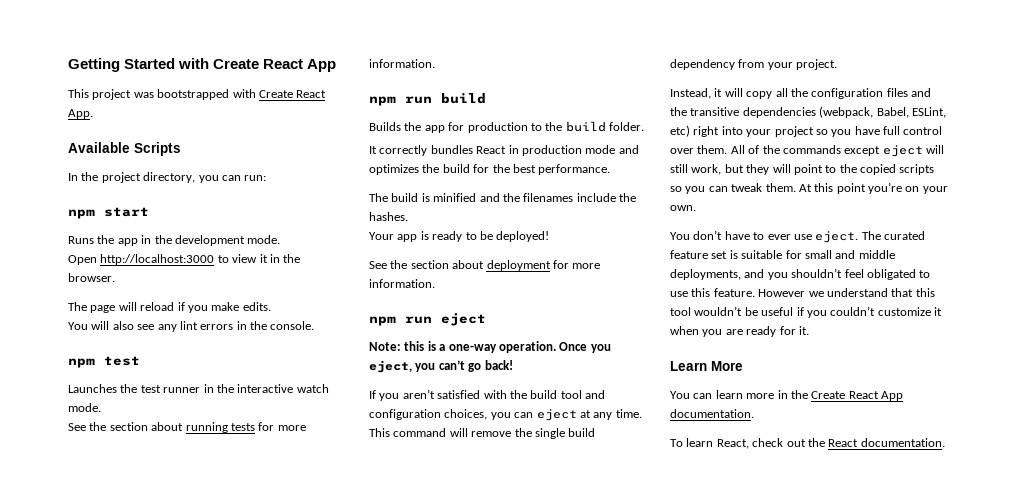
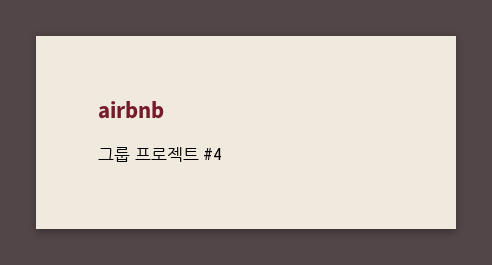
[68,58,337,72] [68,89,327,100] [68,109,93,119] [68,142,181,156] [68,172,267,183] [68,207,149,219] [68,235,281,246] [68,254,301,265] [68,273,115,282] [68,302,271,313] [68,321,315,332] [68,356,140,368] [68,384,329,393] [68,403,101,412] [68,422,306,433] [369,59,435,68] [369,93,486,106] [369,121,644,133] [369,145,639,156] [369,164,611,175] [369,193,636,202] [369,212,408,221] [369,231,550,242] [369,260,601,271] [369,279,435,288] [369,313,486,326] [369,341,611,353] [369,360,513,373] [369,389,605,401] [369,409,642,421] [369,428,596,439] [670,59,838,70] [670,88,931,99] [670,106,946,118] [670,125,943,137] [670,145,944,157] [670,164,935,175] [670,182,948,194] [670,205,696,211] [670,230,925,243] [670,250,895,259] [670,268,931,280] [670,288,935,297] [670,306,942,318] [670,326,809,337] [670,361,743,371] [670,390,903,401] [670,409,754,418] [670,438,945,449] Getting Started with Create React App // This project was bootstrapped with Create React App. // Available Scripts // In the project directory, you can run: // npm start // Runs the app in the development mode. // Open http://localhost:3000 to view it in the browser. // The page will reload if you make edits. // You will also see any lint errors in the console. // npm test // Launches the test runner in the interactive watch mode. // See the section about running tests for more information. // npm run build // Builds the app for production to the build folder. // It correctly bundles React in production mode and optimizes the build for the best performance. // The build is minified and the filenames include the hashes. // Your app is ready to be deployed! // See the section about deployment for more information. // npm run eject // Note: this is a one-way operation. Once you eject, you can’t go back! // If you aren’t satisfied with the build tool and configuration choices, you can eject at any time. This command will remove the single build dependency from your project. // Instead, it will copy all the configuration files and the transitive dependencies (webpack, Babel, ESLint, etc) right into your project so you have full control over them. All of the commands except eject will still work, but they will point to the copied scripts so you can tweak them. At this point you’re on your own. // You don’t have to ever use eject. The curated feature set is suitable for small and middle deployments, and you shouldn’t feel obligated to use this feature. However we understand that this tool wouldn’t be useful if you couldn’t customize it when you are ready for it. // Learn More // You can learn more in the Create React App documentation. // To learn React, check out the React documentation. -> [98,101,164,119] [98,147,222,162] airbnb // 그룹 프로젝트 #4

